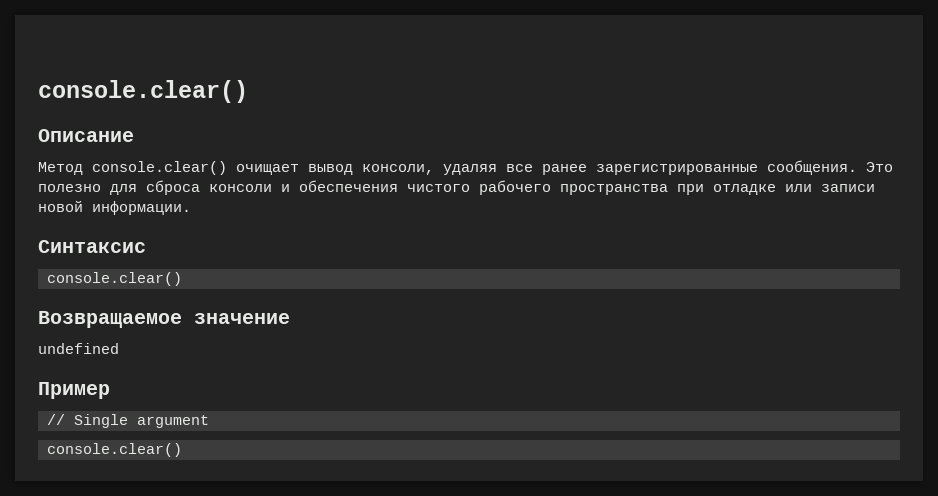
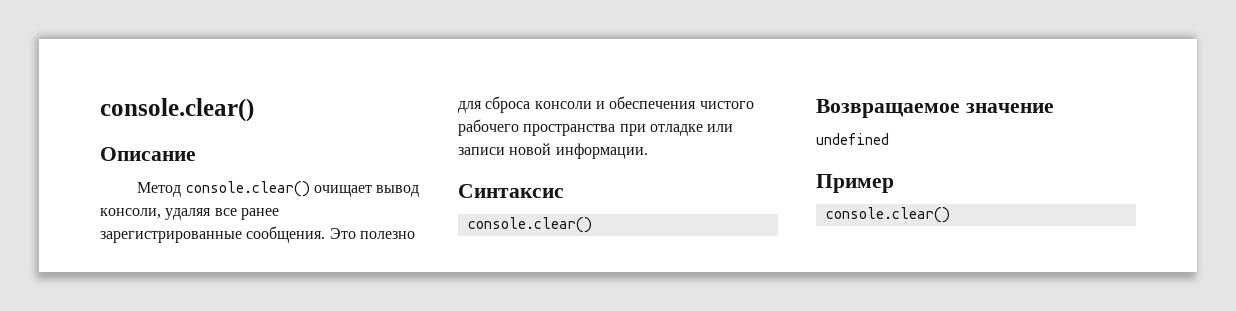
[47,414,209,428] // // Single argument -> (894, 183) none

